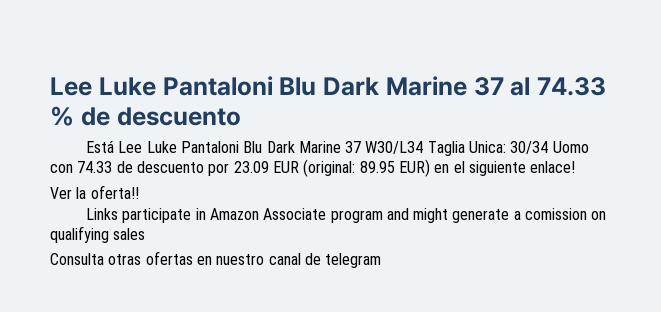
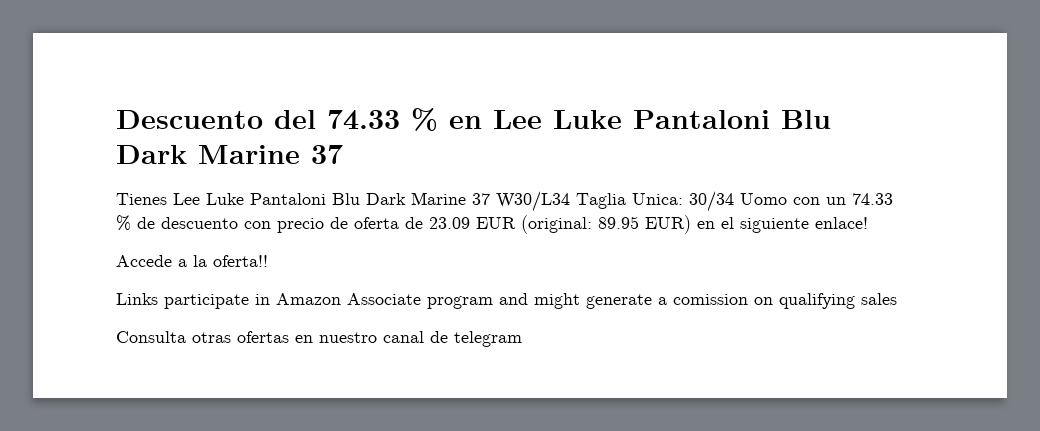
[50,76,606,96] [50,106,241,126] [85,140,114,153] Lee Luke Pantaloni Blu Dark Marine 37 al 74.33 % de descuento // Está -> [116,108,831,131] [116,145,343,164] [116,193,167,205] Descuento del 74.33 % en Lee Luke Pantaloni Blu Dark Marine 37 // Tienes
[77,161,230,176] 74.33 de descuento por -> [826,193,893,205] [116,215,423,233] un 74.33 % de descuento con precio de oferta de
[50,187,72,199] Ver -> [116,255,187,267] Accede a

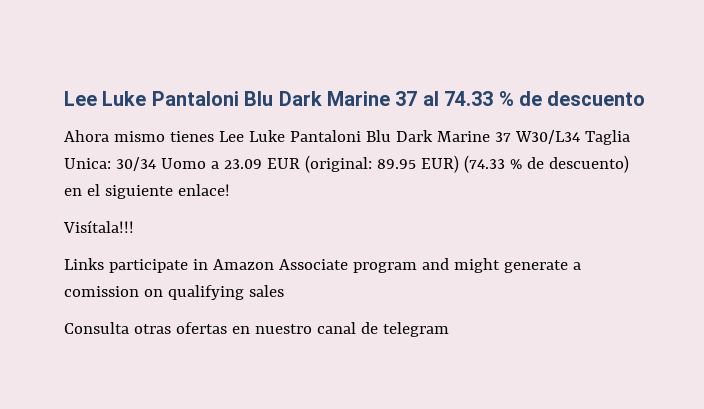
[116,108,831,131] [116,145,343,164] [116,193,167,205] Descuento del 74.33 % en Lee Luke Pantaloni Blu Dark Marine 37 // Tienes -> [64,91,646,106] [64,130,214,142] Lee Luke Pantaloni Blu Dark Marine 37 al 74.33 % de descuento // Ahora mismo tienes
[793,193,893,205] [116,215,423,233] con un 74.33 % de descuento con precio de oferta de -> [210,161,219,169] a
(691, 224) none -> [463,155,629,173] (74.33 % de descuento)
[116,255,268,267] Accede a la oferta!! -> [63,220,134,233] Visítala!!!

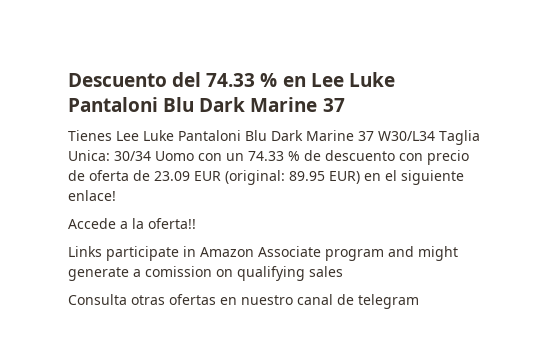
[64,91,646,106] [64,130,214,142] Lee Luke Pantaloni Blu Dark Marine 37 al 74.33 % de descuento // Ahora mismo tienes -> [68,72,395,87] [68,97,345,112] [68,130,112,141] Descuento del 74.33 % en Lee Luke Pantaloni Blu Dark Marine 37 // Tienes
[210,161,219,169] a -> [198,150,469,165] [68,170,150,181] con un 74.33 % de descuento con precio de oferta de
[463,155,629,173] (74.33 % de descuento) -> (360, 177) none
[63,220,134,233] Visítala!!! -> [68,218,196,229] Accede a la oferta!!

